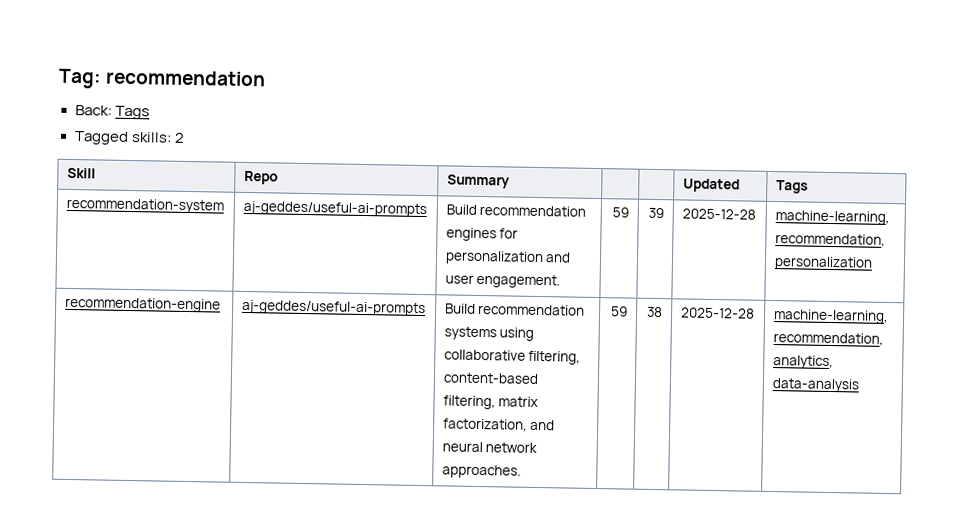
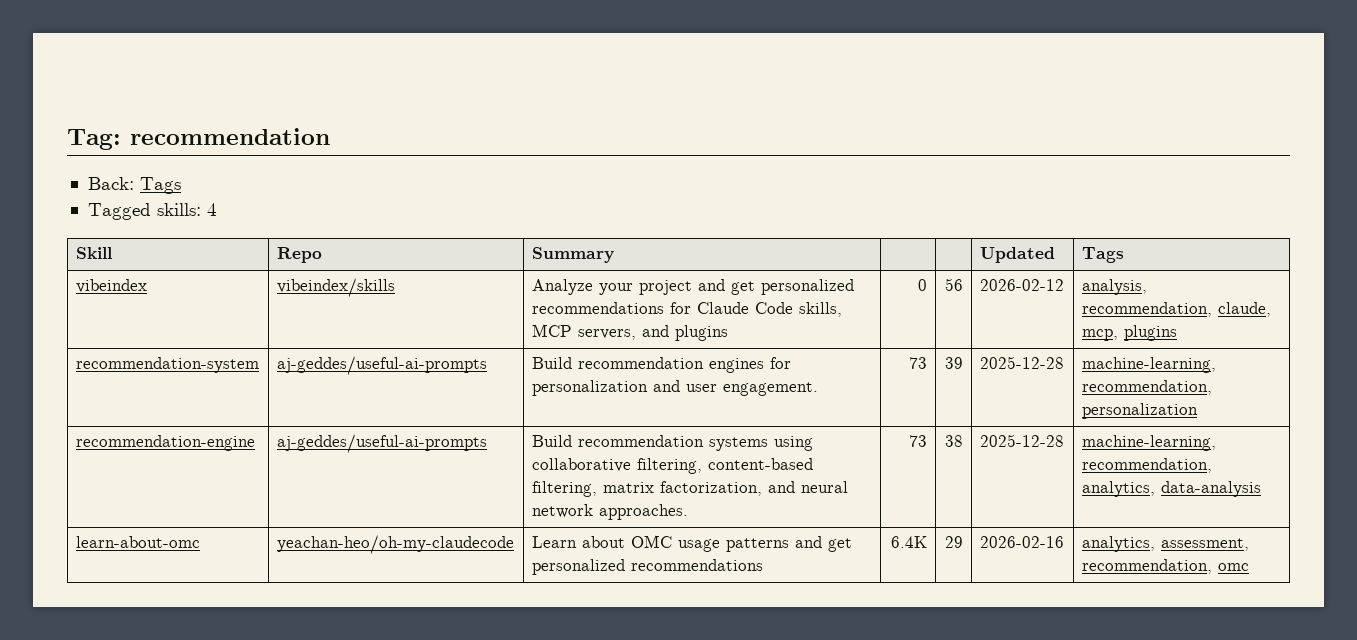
[173,132,185,143] 2 -> [206,203,217,216] 4
(808, 187) none -> [75,279,147,293] [276,278,395,297] [531,279,854,295] [531,302,842,317] [531,324,728,341] [918,279,928,291] [945,278,964,291] [979,279,1064,291] [1081,279,1147,295] [1081,302,1271,317] [1081,325,1177,341] // vibeindex | vibeindex/skills | Analyze your project and get personalized recommendations for Claude Code skills, MCP servers, and plugins | 0 | 56 | 2026-02-12 | analysis, recommendation, claude, mcp, plugins
[612,207,630,218] 59 -> [909,357,928,369] 73
[611,306,629,317] 59 -> [909,435,928,447] 73
(859, 385) none -> [75,536,200,548] [276,535,514,554] [531,535,852,552] [531,559,763,575] [891,536,928,548] [945,536,964,548] [979,536,1064,548] [1081,536,1249,552] [1081,559,1249,574] // learn-about-omc | yeachan-heo/oh-my-claudecode | Learn about OMC usage patterns and get personalized recommendations | 6.4K | 29 | 2026-02-16 | analytics, assessment, recommendation, omc

